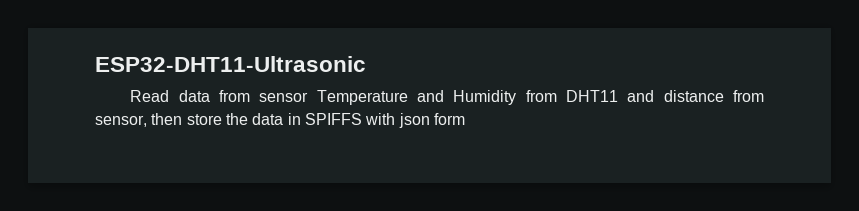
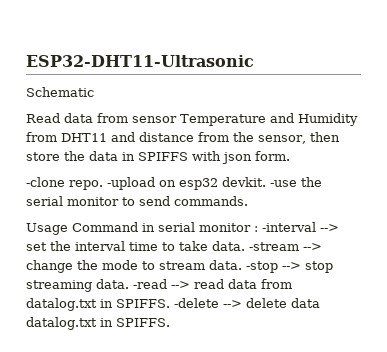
(366, 64) none -> [26,87,94,97] // Schematic
(764, 96) none -> [233,132,254,142] the
[433,113,465,125] form -> [255,151,290,161] [26,177,322,190] [26,196,248,206] [26,222,339,235] [26,241,322,251] [26,260,333,273] [26,279,292,292] [26,298,320,311] [26,317,170,330] form. // -clone repo. -upload on esp32 devkit. -use the serial monitor to send commands. // Usage Command in serial monitor : -interval --> set the interval time to take data. -stream --> change the mode to stream data. -stop --> stop streaming data. -read --> read data from datalog.txt in SPIFFS. -delete --> delete data datalog.txt in SPIFFS.

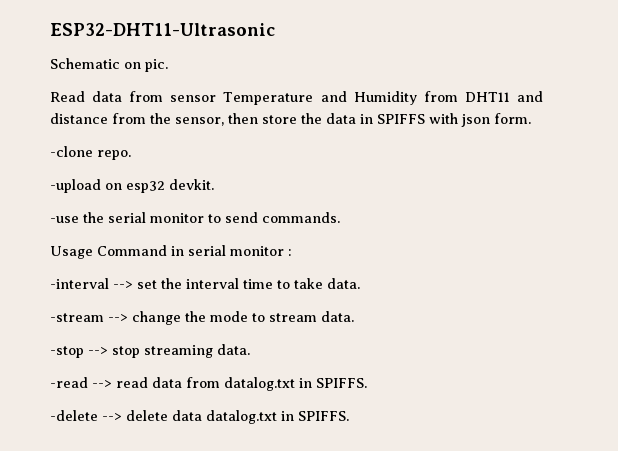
(94, 92) none -> [124,59,168,72] on pic.
(103, 185) none -> (131, 155) //
(266, 182) none -> (214, 184) //
(258, 229) none -> (292, 252) //
(245, 246) none -> (360, 283) //
(242, 265) none -> (354, 316) //
(129, 284) none -> (250, 349) //
(170, 303) none -> (367, 383) //

